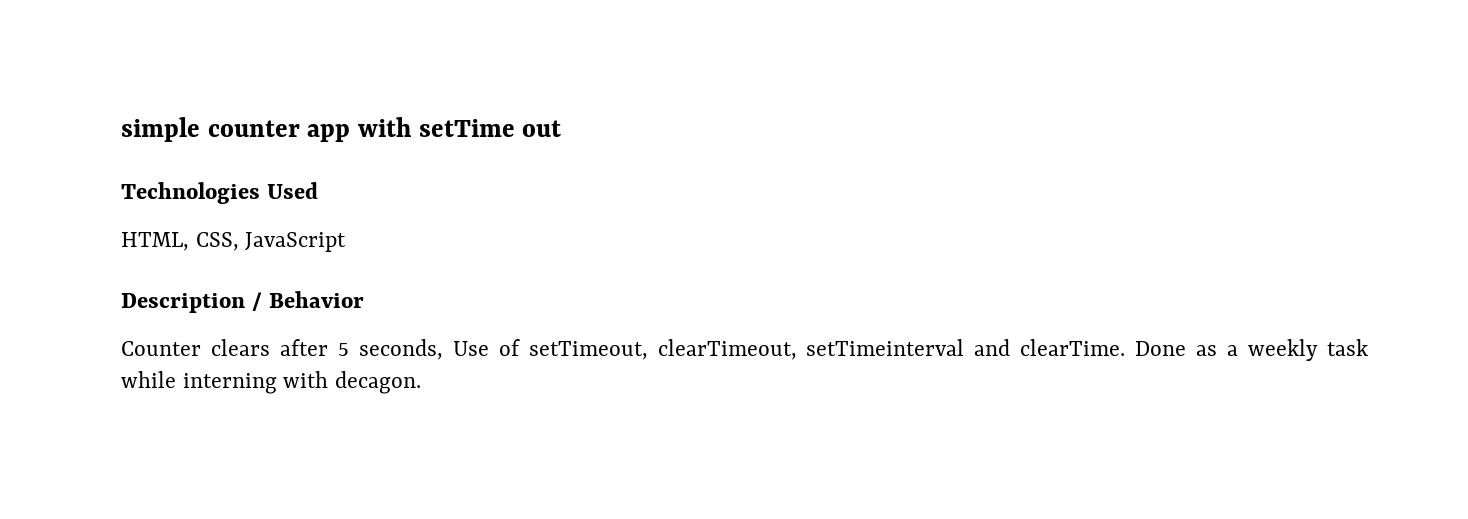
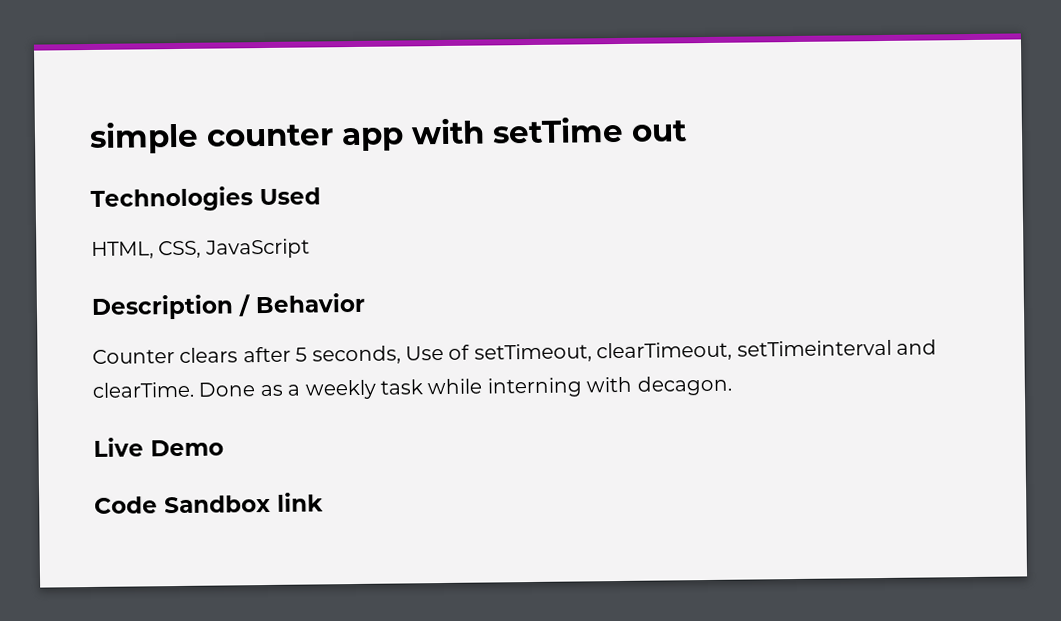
(421, 382) none -> [93,437,224,457] [94,492,324,514] // Live Demo // Code Sandbox link

